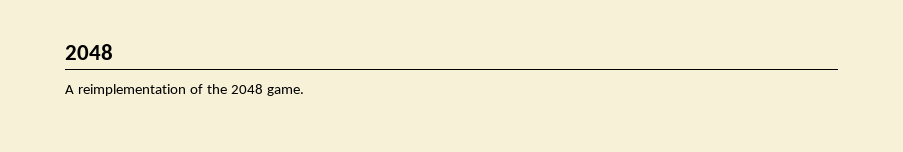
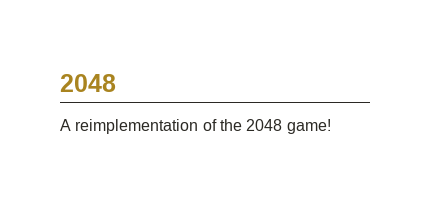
[266,87,304,96] game. -> [286,119,331,134] game!

